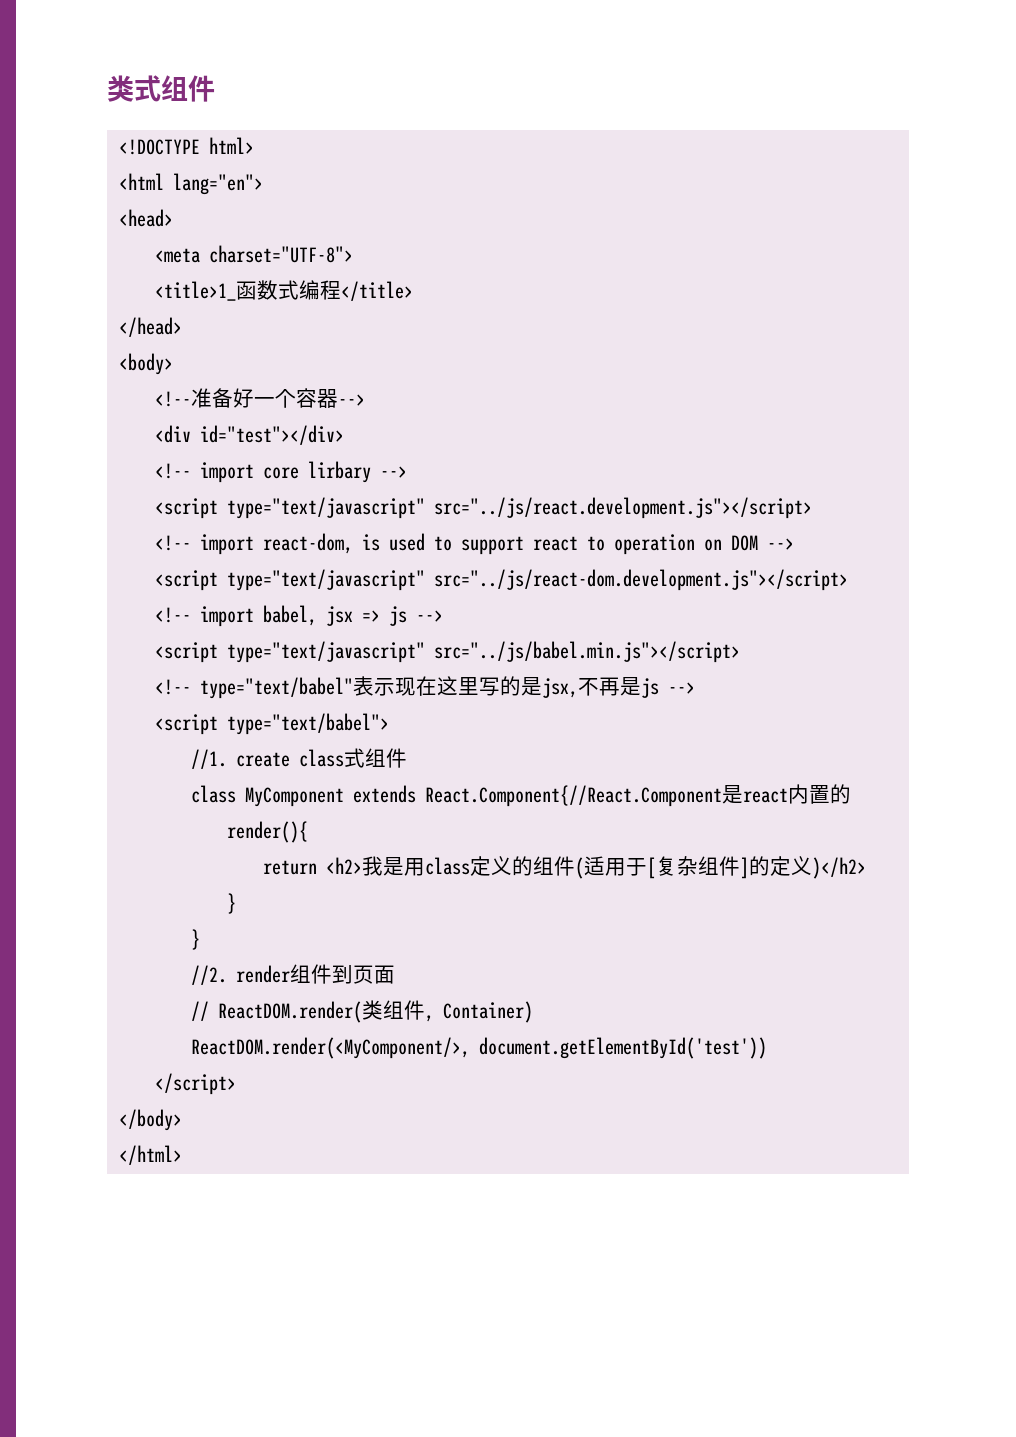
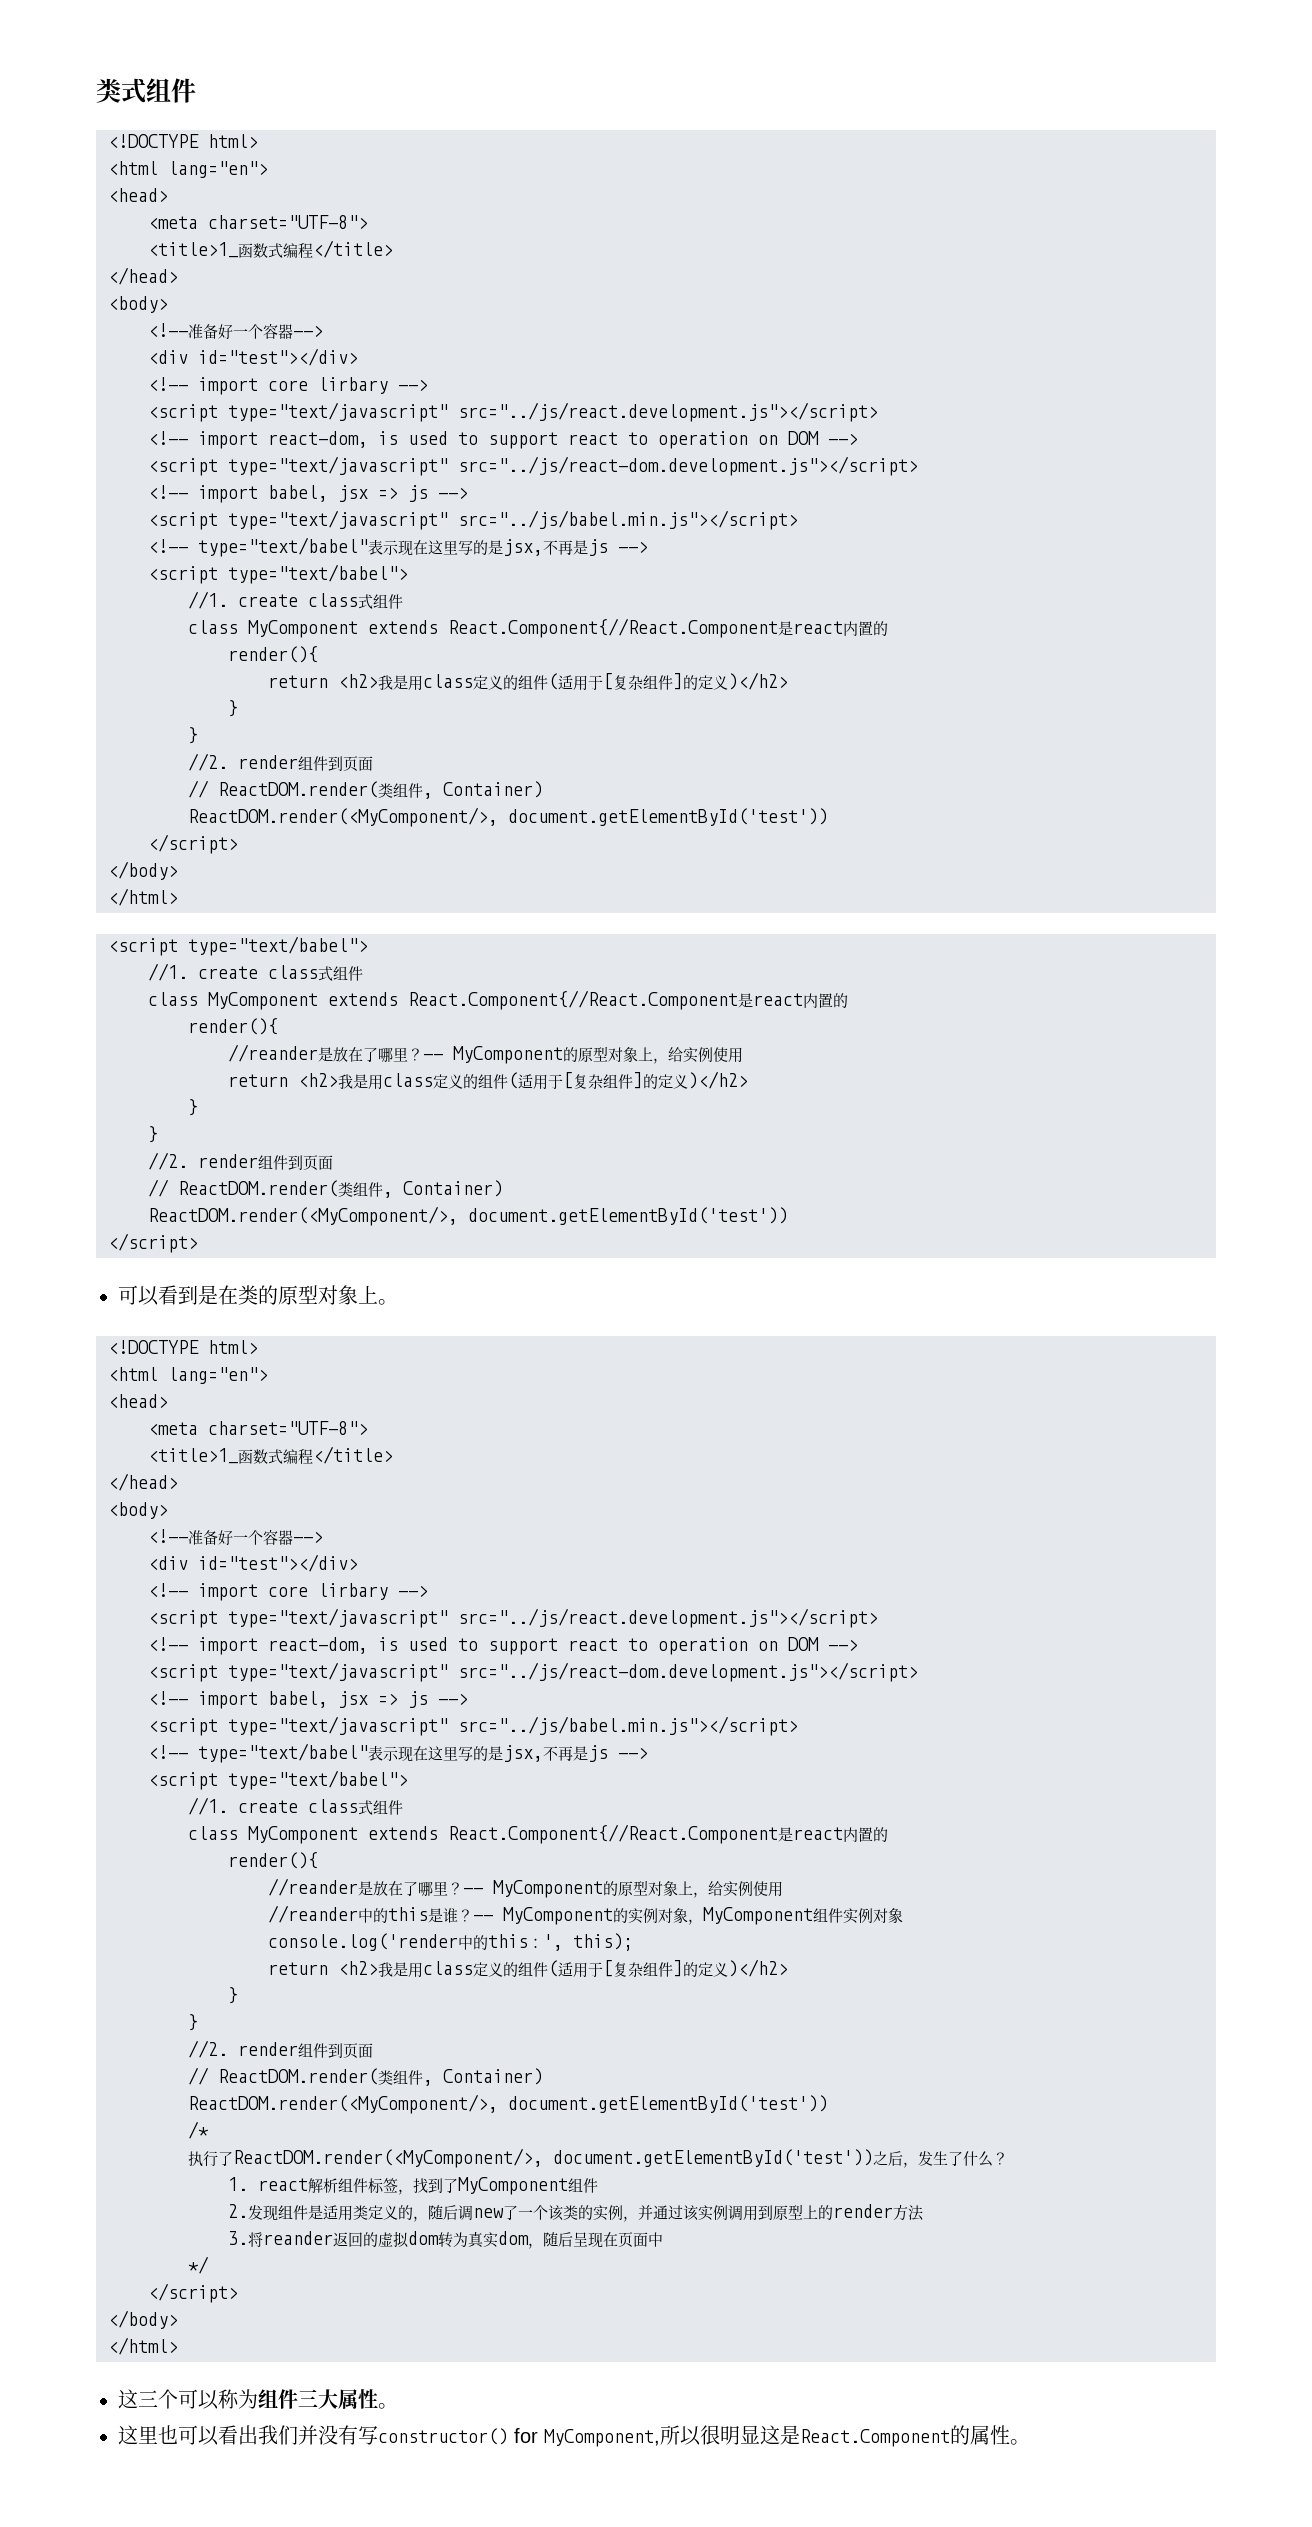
(182, 1155) none -> [108,936,368,956] [148,963,363,981] [148,990,848,1010] [188,1018,278,1035] [228,1044,743,1064] [228,1071,748,1090] [188,1099,198,1116] [148,1126,158,1143] [148,1152,333,1171] [148,1179,503,1198] [148,1206,788,1226] [108,1233,198,1253] [118,1285,398,1306] [108,1340,258,1354] [108,1367,268,1384] [108,1394,168,1408] [148,1421,368,1435] [148,1446,393,1464] [108,1473,178,1491] [108,1502,168,1519] [148,1529,323,1545] [148,1554,358,1572] [148,1583,428,1601] [148,1608,878,1628] [148,1637,858,1655] [148,1662,918,1682] [148,1691,468,1709] [148,1716,798,1736] [148,1743,648,1763] [148,1770,408,1790] [188,1797,403,1815] [188,1824,888,1844] [228,1852,318,1869] [268,1878,783,1898] [268,1905,903,1925] [268,1933,633,1951] [268,1959,788,1978] [228,1987,238,2004] [188,2014,198,2031] [188,2040,373,2059] [188,2067,543,2086] [188,2094,828,2114] [188,2121,209,2139] [188,2148,1008,2168] [228,2177,598,2195] [228,2204,924,2222] [228,2231,663,2249] [188,2256,209,2274] [148,2283,238,2303] [108,2310,178,2329] [108,2337,178,2355] [118,2389,398,2410] [118,2425,1030,2447] // <script type="text/babel"> // //1. create class式组件 // class MyComponent extends React.Component{//React.Component是react内置的 // render(){ // //reander是放在了哪里？-- MyComponent的原型对象上，给实例使用 // return <h2>我是用class定义的组件(适用于[复杂组件]的定义)</h2> // } // } // //2. render组件到页面 // // ReactDOM.render(类组件, Container) // ReactDOM.render(<MyComponent/>, document.getElementById('test')) // </script> // 可以看到是在类的原型对象上。 // <!DOCTYPE html> // <html lang="en"> // <head> // <meta charset="UTF-8"> // <title>1_函数式编程</title> // </head> // <body> // <!--准备好一个容器--> // <div id="test"></div> // <!-- import core lirbary --> // <script type="text/javascript" src="../js/react.development.js"></script> // <!-- import react-dom, is used to support react to operation on DOM --> // <script type="text/javascript" src="../js/react-dom.development.js"></script> // <!-- import babel, jsx => js --> // <script type="text/javascript" src="../js/babel.min.js"></script> // <!-- type="text/babel"表示现在这里写的是jsx,不再是js --> // <script type="text/babel"> // //1. create class式组件 // class MyComponent extends React.Component{//React.Component是react内置的 // render(){ // //reander是放在了哪里？-- MyComponent的原型对象上，给实例使用 // //reander中的this是谁？-- MyComponent的实例对象，MyComponent组件实例对象 // console.log('render中的this：', this); // return <h2>我是用class定义的组件(适用于[复杂组件]的定义)</h2> // } // } // //2. render组件到页面 // // ReactDOM.render(类组件, Container) // ReactDOM.render(<MyComponent/>, document.getElementById('test')) // /* // 执行了ReactDOM.render(<MyComponent/>, document.getElementById('test'))之后，发生了什么？ // 1. react解析组件标签，找到了MyComponent组件 // 2.发现组件是适用类定义的，随后调new了一个该类的实例，并通过该实例调用到原型上的render方法 // 3.将reander返回的虚拟dom转为真实dom，随后呈现在页面中 // */ // </script> // </body> // </html> // 这三个可以称为组件三大属性。 // 这里也可以看出我们并没有写constructor() for MyComponent,所以很明显这是React.Component的属性。

